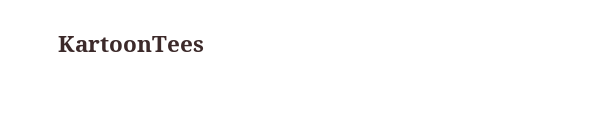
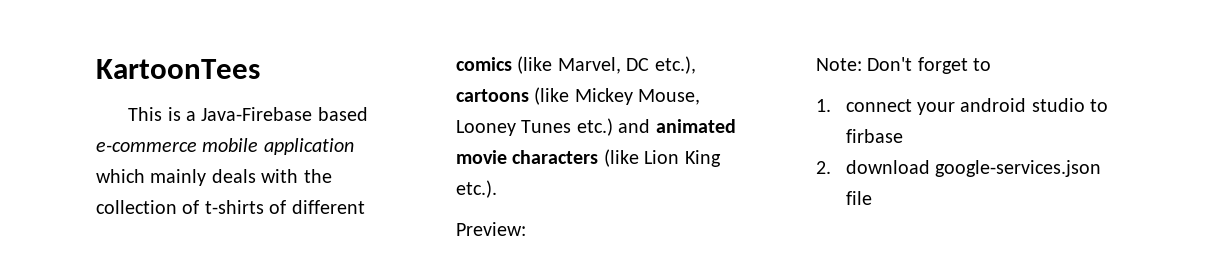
(204, 44) none -> [128,107,368,121] [96,138,354,155] [96,169,332,186] [96,200,365,214] [456,56,696,74] [456,87,701,105] [456,118,736,136] [456,149,721,167] [456,180,497,198] [456,222,526,236] [816,57,992,74] [816,98,1109,115] [845,129,903,143] [816,160,1101,177] [845,191,872,205] // This is a Java-Firebase based e-commerce mobile application which mainly deals with the collection of t-shirts of different comics (like Marvel, DC etc.), cartoons (like Mickey Mouse, Looney Tunes etc.) and animated movie characters (like Lion King etc.). // Preview: // Note: Don't forget to // 1. connect your android studio to firbase // 2. download google-services.json file

